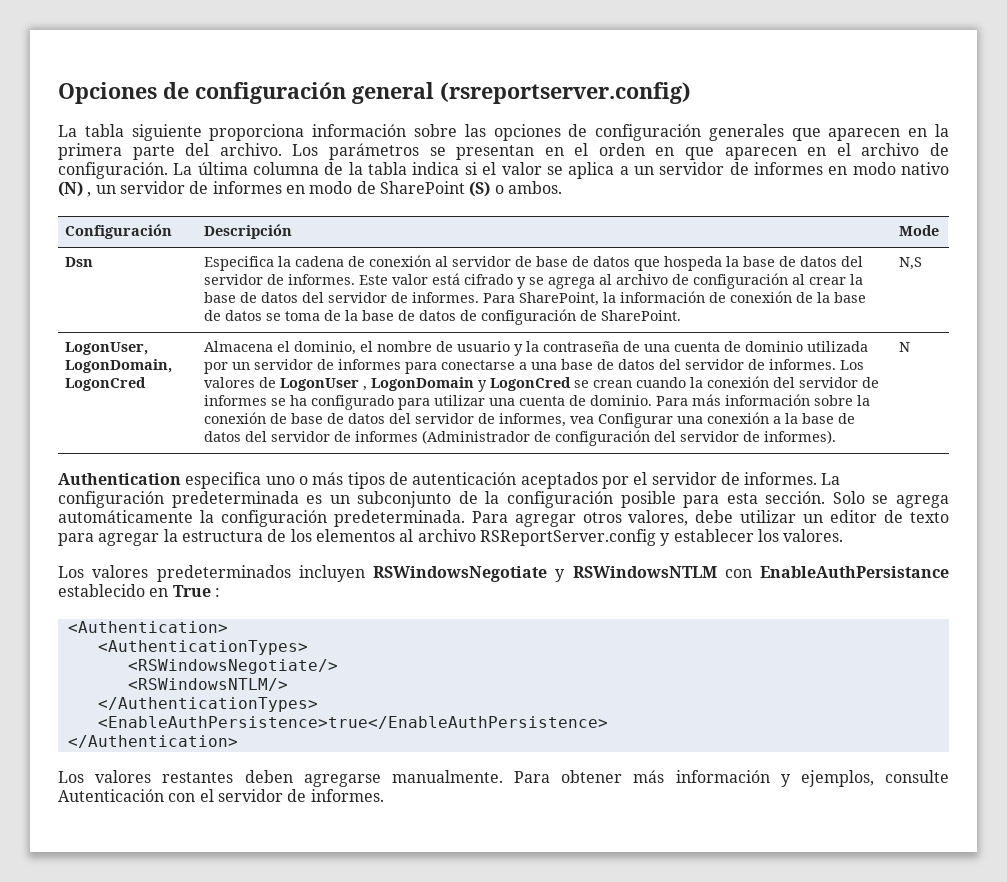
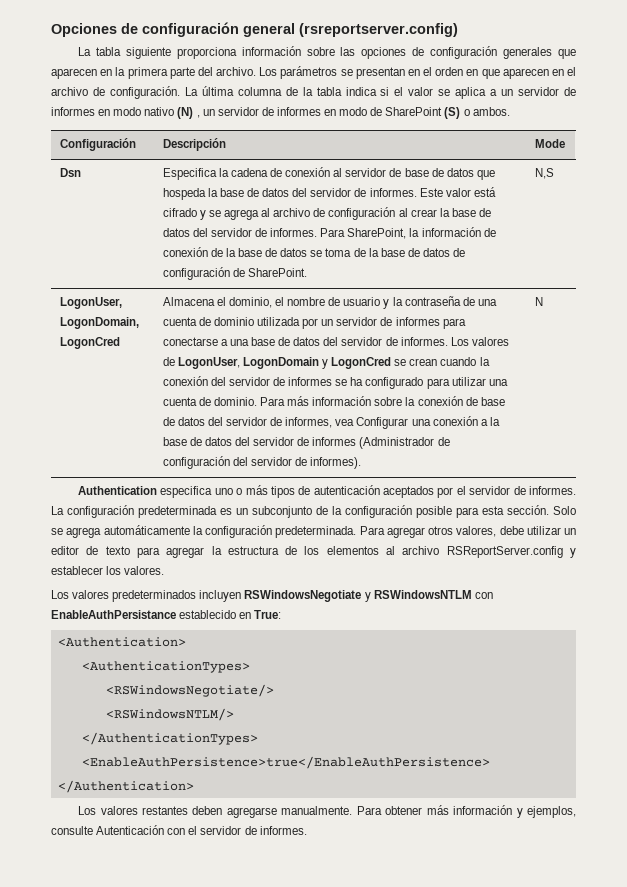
[280,378,368,391] LogonUser , -> [177,357,240,369] LogonUser,
[172,585,220,597] True : -> [254,610,282,619] True:

